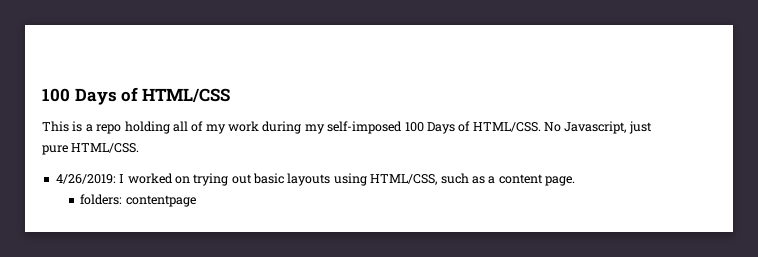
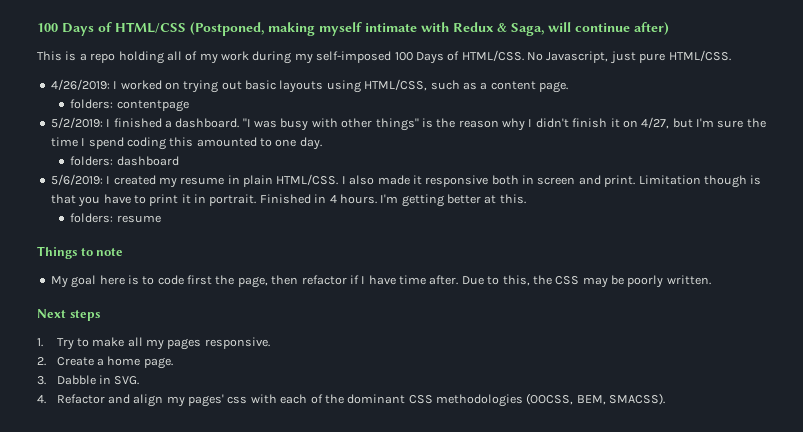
(230, 95) none -> [190,22,669,36] (Postponed, making myself intimate with Redux & Saga, will continue after)
(196, 201) none -> [50,117,766,131] [50,137,322,150] [70,156,179,166] [50,174,762,188] [50,194,526,207] [70,213,161,223] [37,246,124,259] [50,275,711,288] [37,309,100,321] [37,337,270,350] [37,356,173,369] [37,375,140,385] [37,393,666,407] // 5/2/2019: I finished a dashboard. "I was busy with other things" is the reason why I didn't finish it on 4/27, but I'm sure the time I spend coding this amounted to one day. // folders: dashboard // 5/6/2019: I created my resume in plain HTML/CSS. I also made it responsive both in screen and print. Limitation though is that you have to print it in portrait. Finished in 4 hours. I'm getting better at this. // folders: resume // Things to note // My goal here is to code first the page, then refactor if I have time after. Due to this, the CSS may be poorly written. // Next steps // 1. Try to make all my pages responsive. // 2. Create a home page. // 3. Dabble in SVG. // 4. Refactor and align my pages' css with each of the dominant CSS methodologies (OOCSS, BEM, SMACSS).

